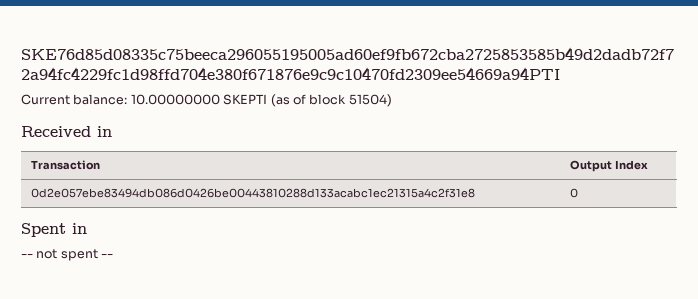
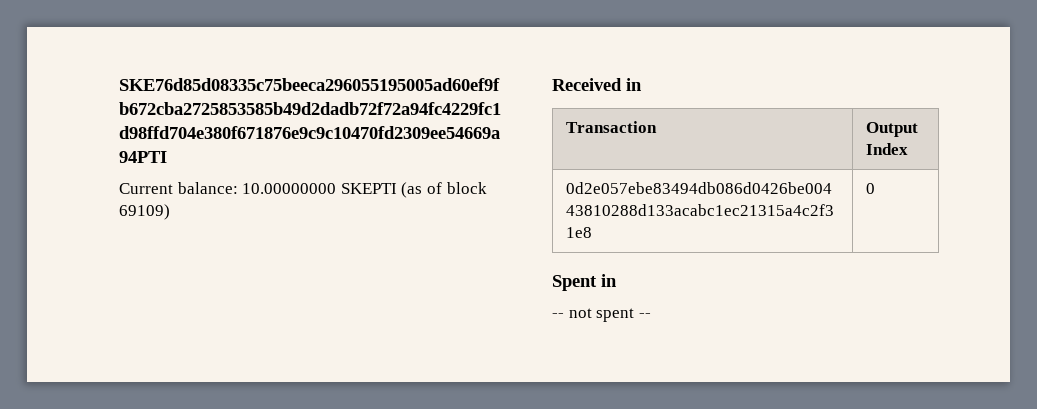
[348,94,392,107] 51504) -> [119,204,170,220] 69109)

